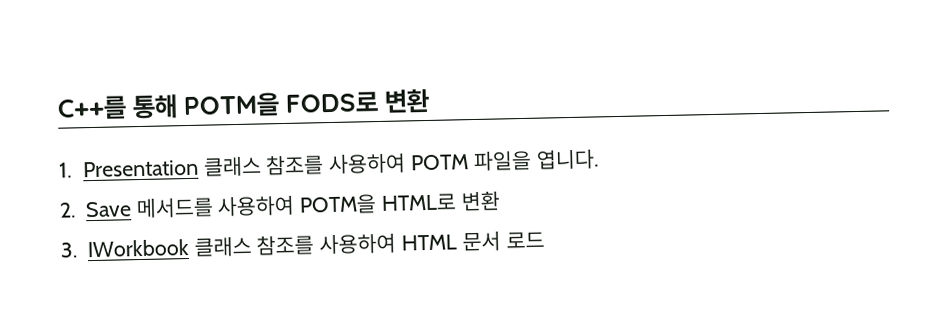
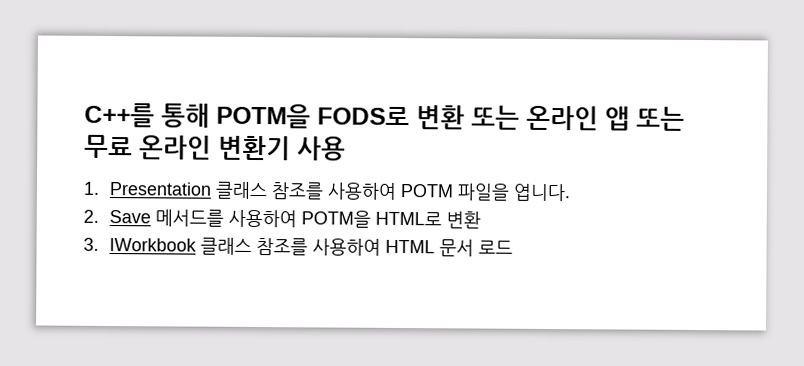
(432, 100) none -> [471,105,685,131] [84,134,346,161] 또는 온라인 앱 또는 무료 온라인 변환기 사용

